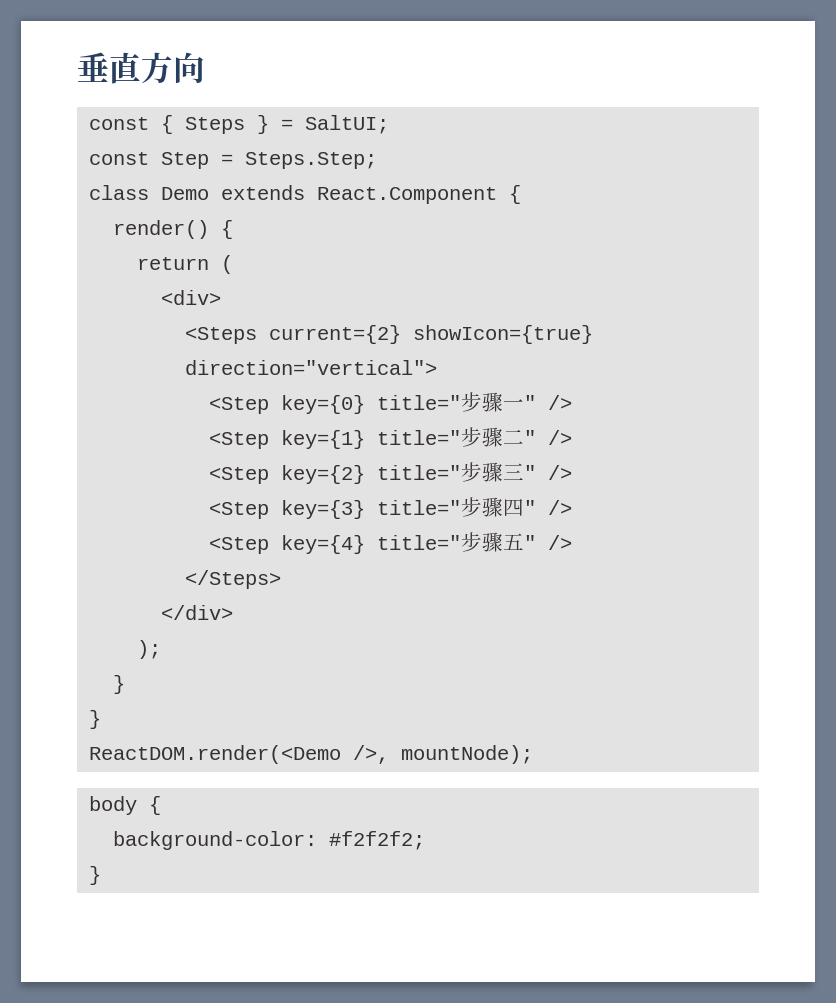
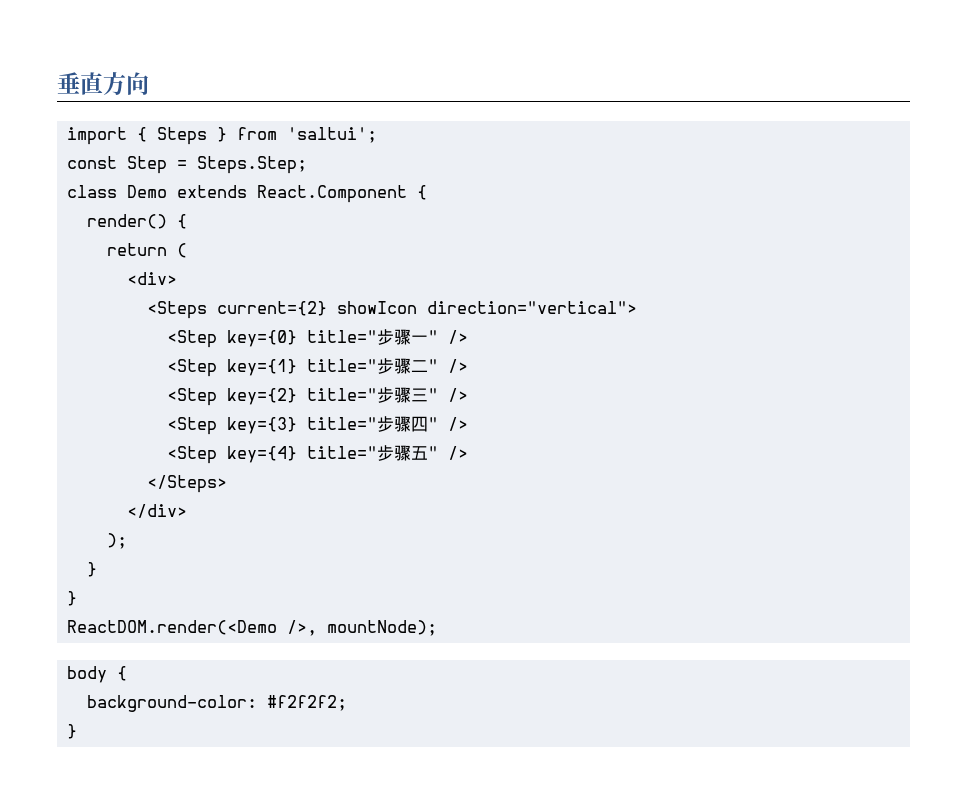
[89,117,149,130] const -> [67,127,128,145] import
[281,115,389,134] = SaltUI; -> [237,127,378,143] from 'saltui';
[413,325,593,344] showIcon={true} -> [337,301,418,314] showIcon

